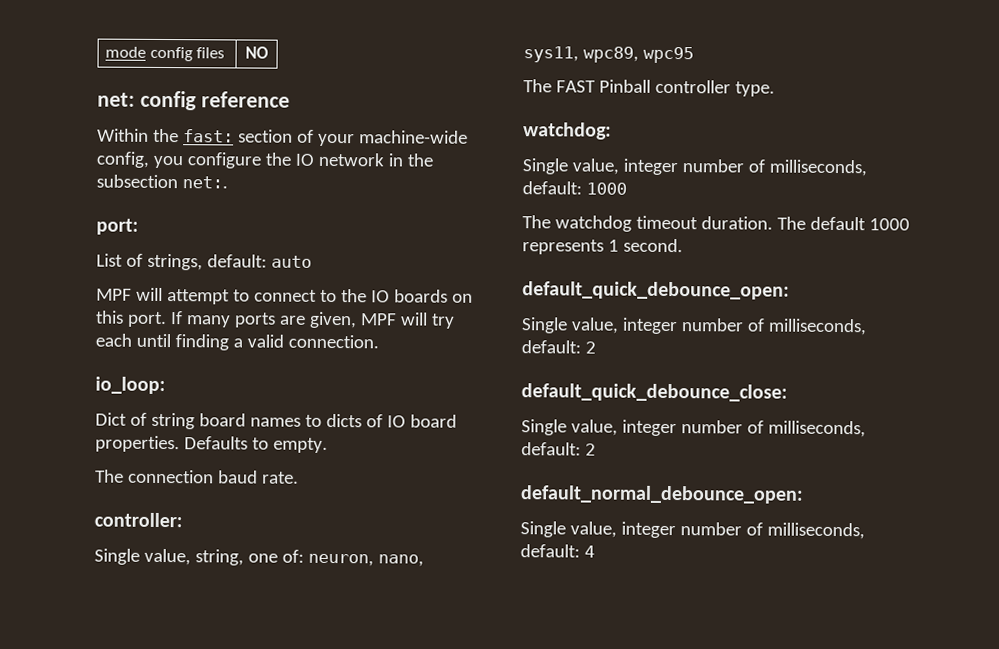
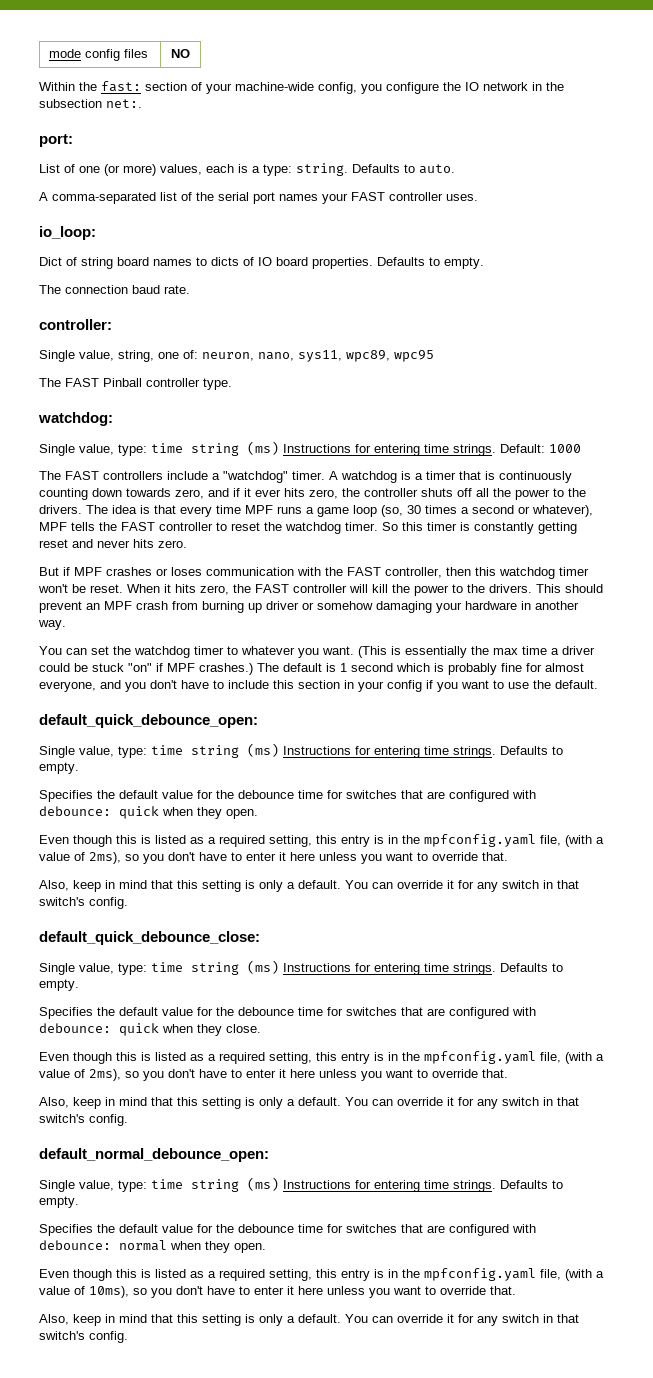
[97,90,290,111] // net: config reference -> (190, 53) none
[146,253,312,271] [96,287,473,305] [95,310,455,329] [95,333,379,351] strings, default: auto // MPF will attempt to connect to the IO boards on this port. If many ports are given, MPF will try each until finding a valid connection. -> [79,163,455,176] [39,192,478,204] one (or more) values, each is a type: string. Defaults to auto. // A comma-separated list of the serial port names your FAST controller uses.
[622,158,867,177] [522,181,627,195] [522,215,910,232] [522,238,683,255] [522,281,790,300] [521,317,867,336] [521,340,596,354] [521,383,788,402] [521,419,866,438] [521,442,596,456] [520,485,804,504] [520,521,865,540] [520,544,595,558] integer number of milliseconds, default: 1000 // The watchdog timeout duration. The default 1000 represents 1 second. // default_quick_debounce_open: // Single value, integer number of milliseconds, default: 2 // default_quick_debounce_close: // Single value, integer number of milliseconds, default: 2 // default_normal_debounce_open: // Single value, integer number of milliseconds, default: 4 -> [118,441,581,456] [39,471,572,483] [39,488,586,500] [39,505,593,517] [39,522,577,534] [39,539,187,548] [39,567,589,579] [38,584,603,596] [39,601,579,613] [38,620,66,630] [39,646,595,658] [39,663,584,675] [39,680,598,692] [39,714,258,728] [39,743,563,758] [39,762,79,774] [39,790,536,802] [39,806,258,819] [39,834,604,847] [39,852,508,864] [39,880,579,892] [39,897,128,909] [39,931,260,945] [39,960,563,975] [39,979,79,991] [39,1007,536,1019] [39,1023,261,1036] [39,1051,604,1064] [39,1069,508,1081] [39,1097,579,1109] [39,1114,128,1126] [39,1148,269,1162] [39,1177,563,1192] [39,1196,79,1208] [39,1224,536,1236] [39,1240,266,1253] [39,1268,604,1281] [39,1286,516,1298] [39,1314,579,1326] [39,1331,128,1343] type: time string (ms) Instructions for entering time strings. Default: 1000 // The FAST controllers include a "watchdog" timer. A watchdog is a timer that is continuously counting down towards zero, and if it ever hits zero, the controller shuts off all the power to the drivers. The idea is that every time MPF runs a game loop (so, 30 times a second or whatever), MPF tells the FAST controller to reset the watchdog timer. So this timer is constantly getting reset and never hits zero. // But if MPF crashes or loses communication with the FAST controller, then this watchdog timer won't be reset. When it hits zero, the FAST controller will kill the power to the drivers. This should prevent an MPF crash from burning up driver or somehow damaging your hardware in another way. // You can set the watchdog timer to whatever you want. (This is essentially the max time a driver could be stuck "on" if MPF crashes.) The default is 1 second which is probably fine for almost everyone, and you don't have to include this section in your config if you want to use the default. // default_quick_debounce_open: // Single value, type: time string (ms) Instructions for entering time strings. Defaults to empty. // Specifies the default value for the debounce time for switches that are configured with debounce: quick when they open. // Even though this is listed as a required setting, this entry is in the mpfconfig.yaml file, (with a value of 2ms), so you don't have to enter it here unless you want to override that. // Also, keep in mind that this setting is only a default. You can override it for any switch in that switch's config. // default_quick_debounce_close: // Single value, type: time string (ms) Instructions for entering time strings. Defaults to empty. // Specifies the default value for the debounce time for switches that are configured with debounce: quick when they close. // Even though this is listed as a required setting, this entry is in the mpfconfig.yaml file, (with a value of 2ms), so you don't have to enter it here unless you want to override that. // Also, keep in mind that this setting is only a default. You can override it for any switch in that switch's config. // default_normal_debounce_open: // Single value, type: time string (ms) Instructions for entering time strings. Defaults to empty. // Specifies the default value for the debounce time for switches that are configured with debounce: normal when they open. // Even though this is listed as a required setting, this entry is in the mpfconfig.yaml file, (with a value of 10ms), so you don't have to enter it here unless you want to override that. // Also, keep in mind that this setting is only a default. You can override it for any switch in that switch's config.

